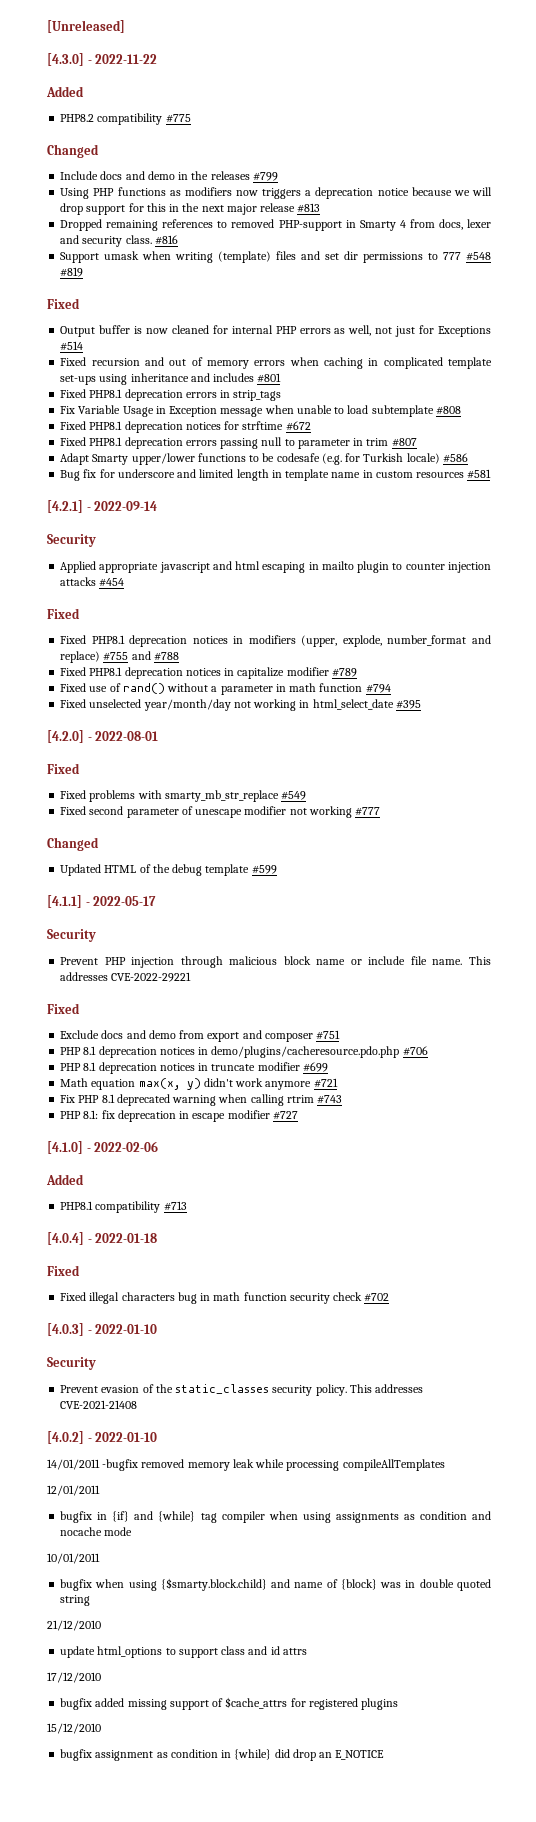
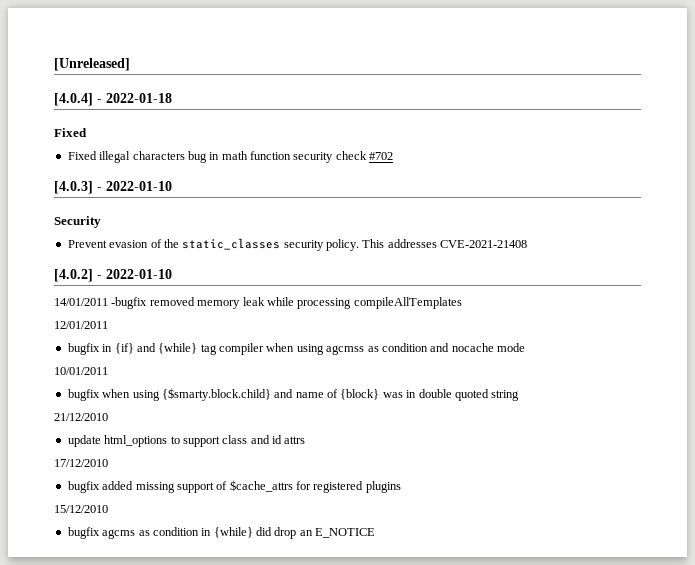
[47,53,158,66] [46,86,84,97] [60,113,191,125] [47,144,99,158] [60,171,278,181] [60,187,492,199] [60,203,321,215] [60,219,491,231] [60,235,178,247] [60,251,492,263] [60,267,84,277] [47,298,80,309] [60,325,491,337] [60,341,84,351] [60,357,492,369] [60,373,282,385] [60,389,282,401] [60,405,461,417] [60,421,311,433] [60,437,417,449] [60,453,468,465] [60,469,492,481] [47,500,158,513] [47,534,96,547] [60,561,491,573] [60,577,125,587] [47,608,80,619] [60,635,491,647] [60,651,179,663] [60,667,357,679] [60,683,391,695] [60,699,421,711] [47,730,159,743] [47,763,80,774] [60,790,307,802] [60,806,381,818] [47,837,99,851] [60,864,277,876] [47,895,157,908] [47,929,96,942] [60,956,491,968] [60,972,192,982] [47,1003,80,1014] [60,1030,341,1042] [60,1046,428,1058] [60,1062,328,1074] [60,1078,338,1090] [60,1094,343,1106] [60,1110,298,1122] [47,1141,159,1154] [46,1174,84,1185] [60,1201,187,1213] // [4.3.0] - 2022-11-22 // Added // PHP8.2 compatibility #775 // Changed // Include docs and demo in the releases #799 // Using PHP functions as modifiers now triggers a deprecation notice because we will drop support for this in the next major release #813 // Dropped remaining references to removed PHP-support in Smarty 4 from docs, lexer and security class. #816 // Support umask when writing (template) files and set dir permissions to 777 #548 #819 // Fixed // Output buffer is now cleaned for internal PHP errors as well, not just for Exceptions #514 // Fixed recursion and out of memory errors when caching in complicated template set-ups using inheritance and includes #801 // Fixed PHP8.1 deprecation errors in strip_tags // Fix Variable Usage in Exception message when unable to load subtemplate #808 // Fixed PHP8.1 deprecation notices for strftime #672 // Fixed PHP8.1 deprecation errors passing null to parameter in trim #807 // Adapt Smarty upper/lower functions to be codesafe (e.g. for Turkish locale) #586 // Bug fix for underscore and limited length in template name in custom resources #581 // [4.2.1] - 2022-09-14 // Security // Applied appropriate javascript and html escaping in mailto plugin to counter injection attacks #454 // Fixed // Fixed PHP8.1 deprecation notices in modifiers (upper, explode, number_format and replace) #755 and #788 // Fixed PHP8.1 deprecation notices in capitalize modifier #789 // Fixed use of rand() without a parameter in math function #794 // Fixed unselected year/month/day not working in html_select_date #395 // [4.2.0] - 2022-08-01 // Fixed // Fixed problems with smarty_mb_str_replace #549 // Fixed second parameter of unescape modifier not working #777 // Changed // Updated HTML of the debug template #599 // [4.1.1] - 2022-05-17 // Security // Prevent PHP injection through malicious block name or include file name. This addresses CVE-2022-29221 // Fixed // Exclude docs and demo from export and composer #751 // PHP 8.1 deprecation notices in demo/plugins/cacheresource.pdo.php #706 // PHP 8.1 deprecation notices in truncate modifier #699 // Math equation max(x, y) didn't work anymore #721 // Fix PHP 8.1 deprecated warning when calling rtrim #743 // PHP 8.1: fix deprecation in escape modifier #727 // [4.1.0] - 2022-02-06 // Added // PHP8.1 compatibility #713 -> (130, 64) none
[335,1512,399,1523] assignments -> [326,345,365,355] agcmss
[95,1750,154,1761] assignment -> [102,529,136,539] agcms

